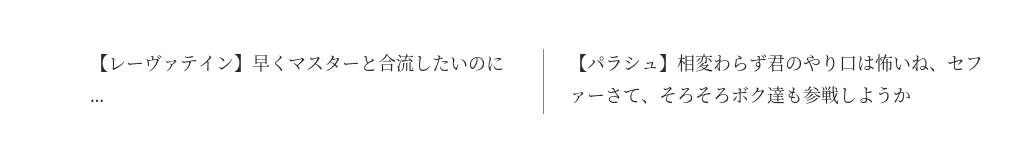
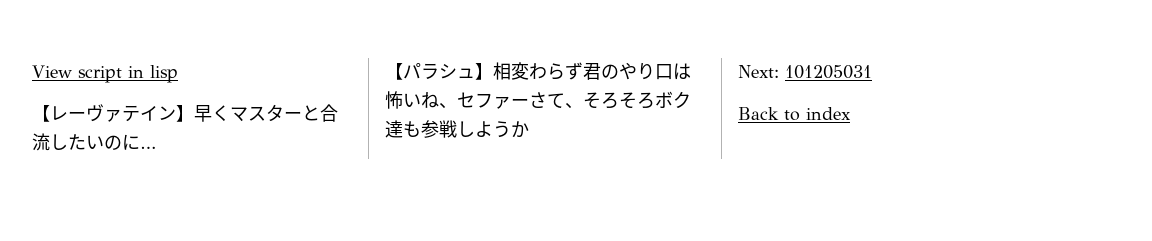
(90, 63) none -> [32,65,178,83] View script in lisp //
(911, 95) none -> [738,65,872,79] [738,107,851,121] // Next: 101205031 // Back to index

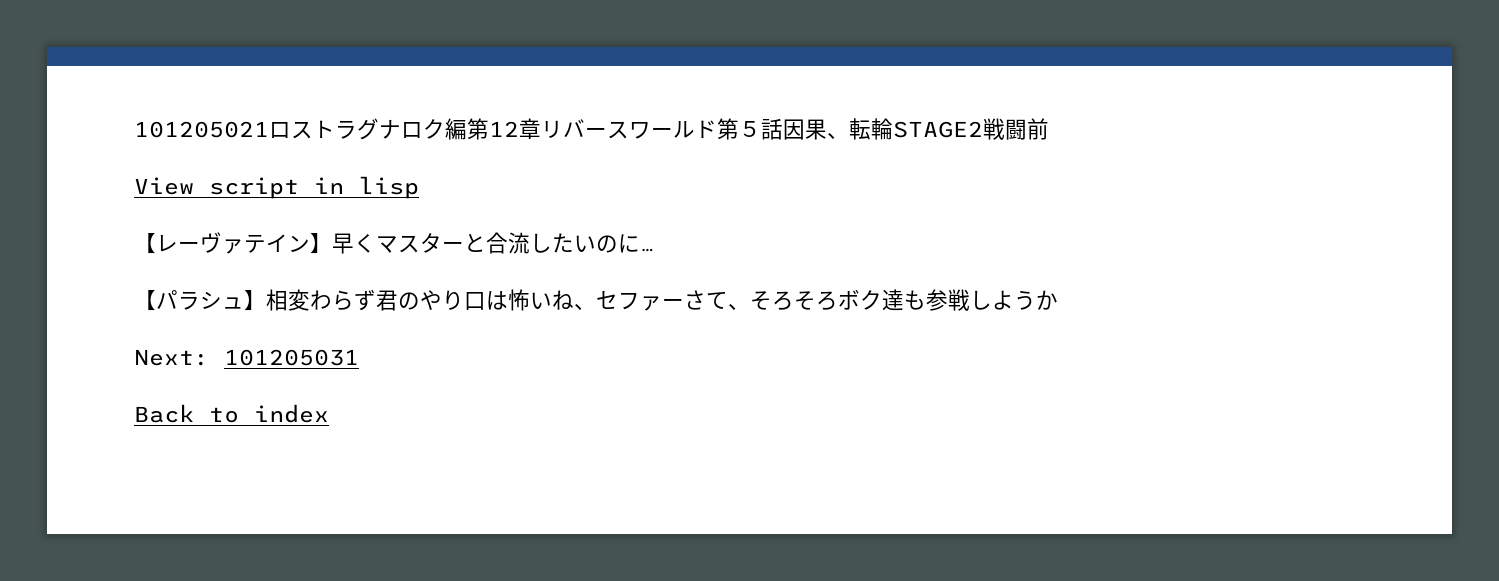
(32, 71) none -> [134,118,1049,140] 101205021ロストラグナロク編第12章リバースワールド第５話因果、転輪STAGE2戦闘前 //

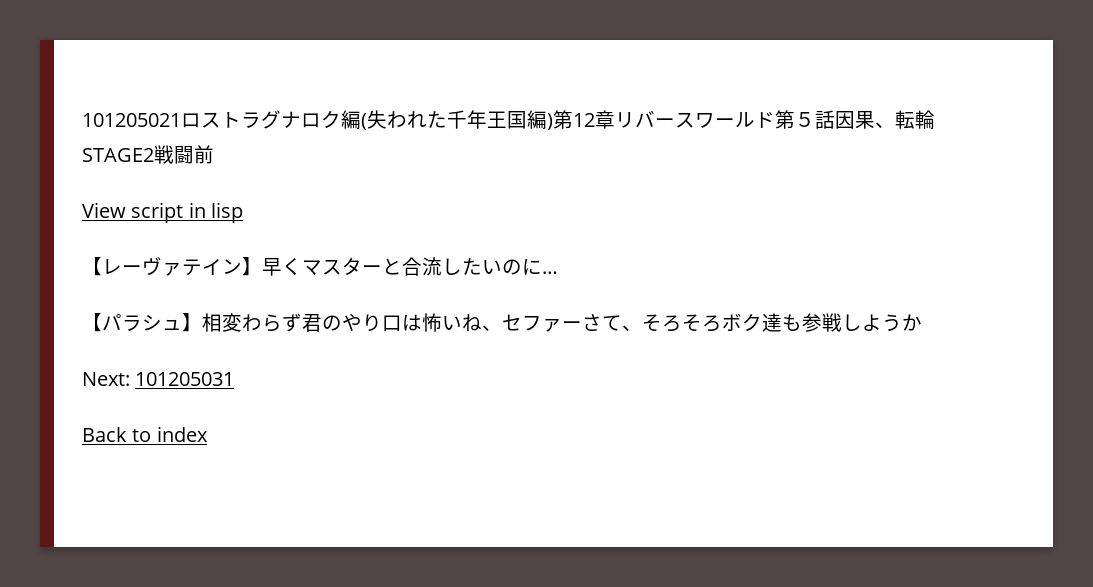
(467, 129) none -> [361,110,553,130] (失われた千年王国編)

